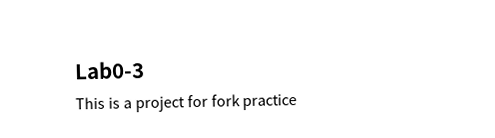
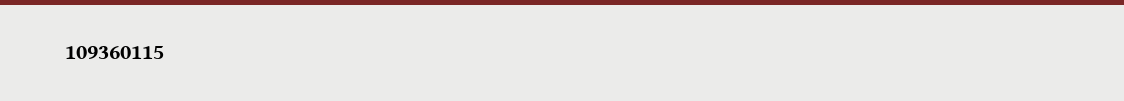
[74,61,145,80] [75,94,298,113] Lab0-3 // This is a project for fork practice -> [65,46,164,59] 109360115

